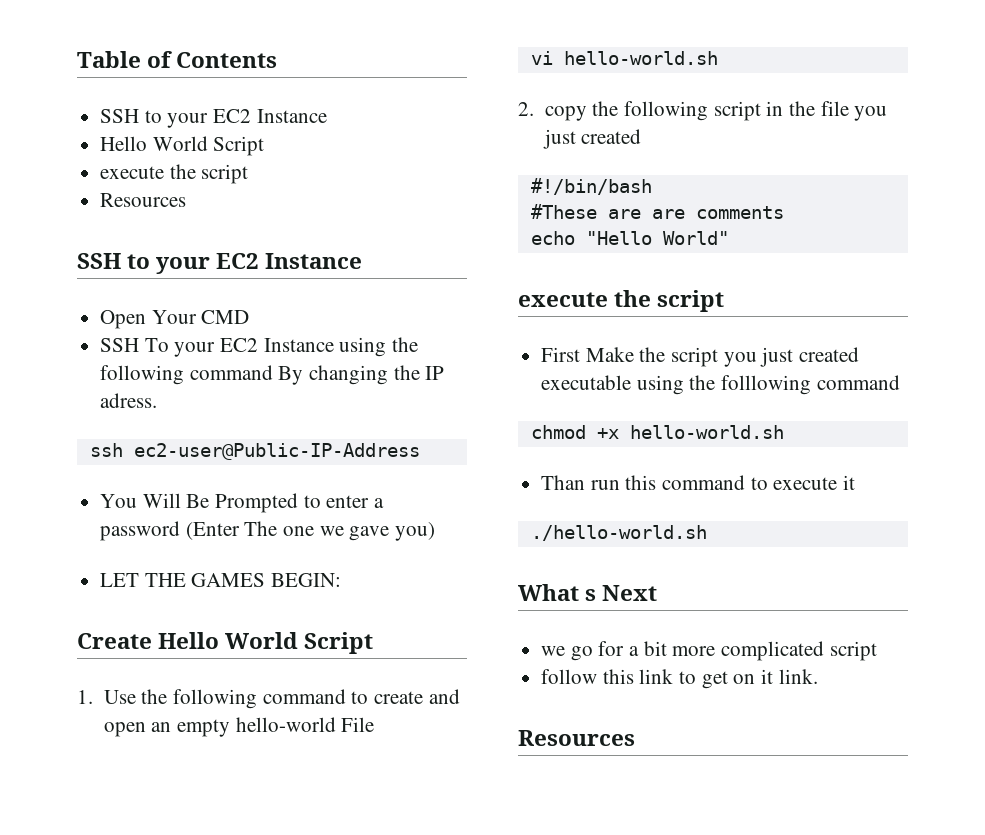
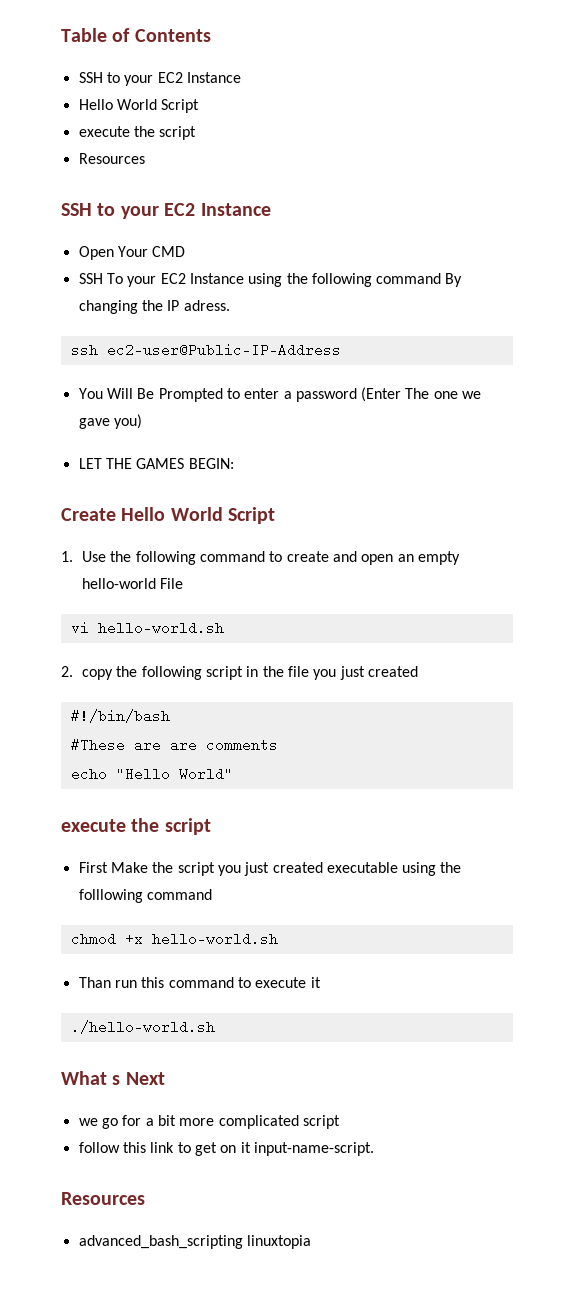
[778,669,818,684] [518,730,635,746] link. // Resources -> [253,1142,374,1156] [61,1192,145,1205] [78,1235,311,1249] input-name-script. // Resources // advanced_bash_scripting linuxtopia

